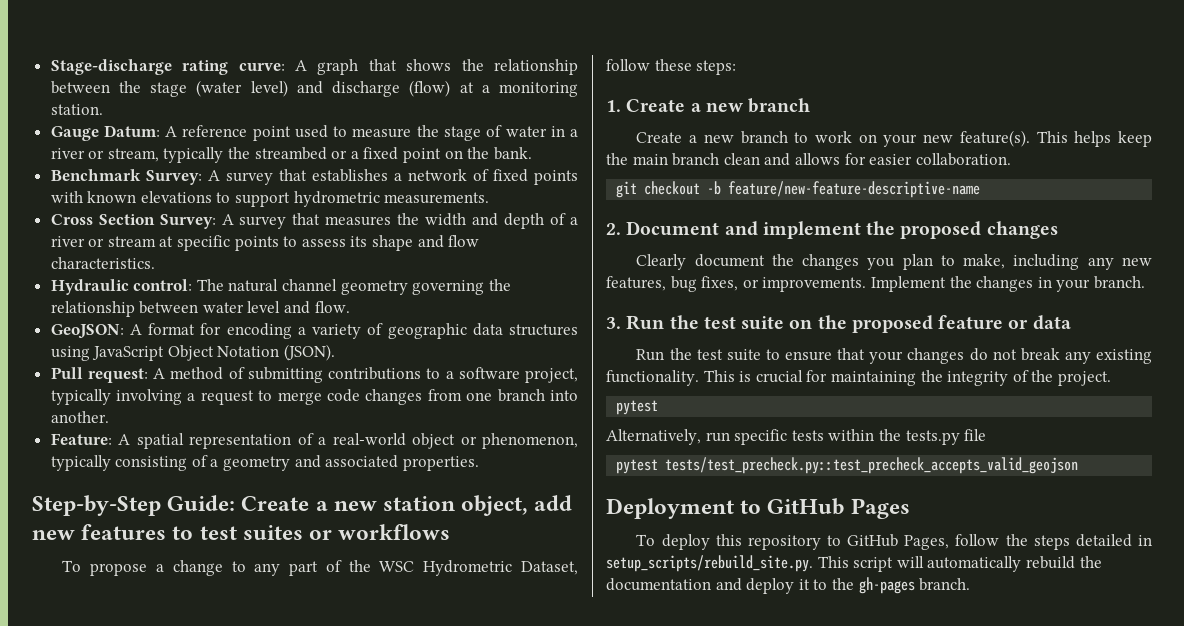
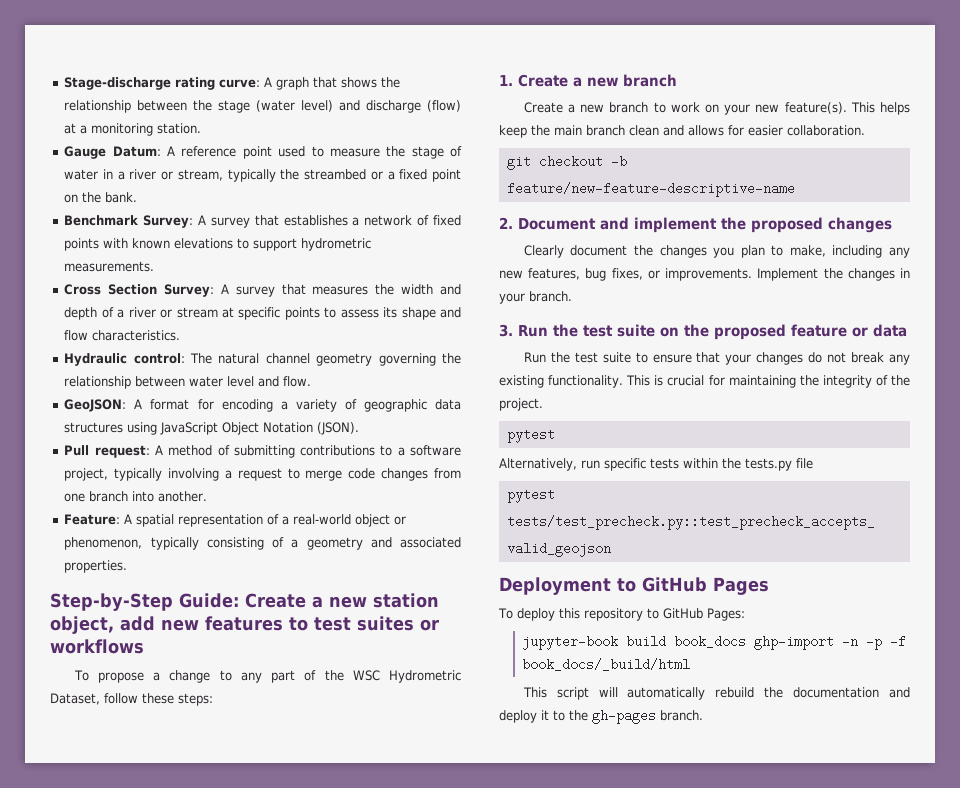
[904,534,1153,550] [606,555,813,572] Pages, follow the steps detailed in setup_scripts/rebuild_site.py. -> [706,608,745,621] [521,635,906,650] [521,658,690,671] Pages: // jupyter-book build book_docs ghp-import -n -p -f book_docs/_build/html //

